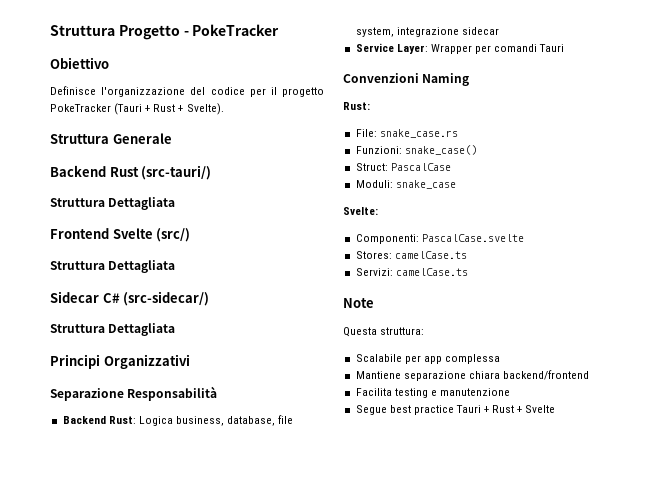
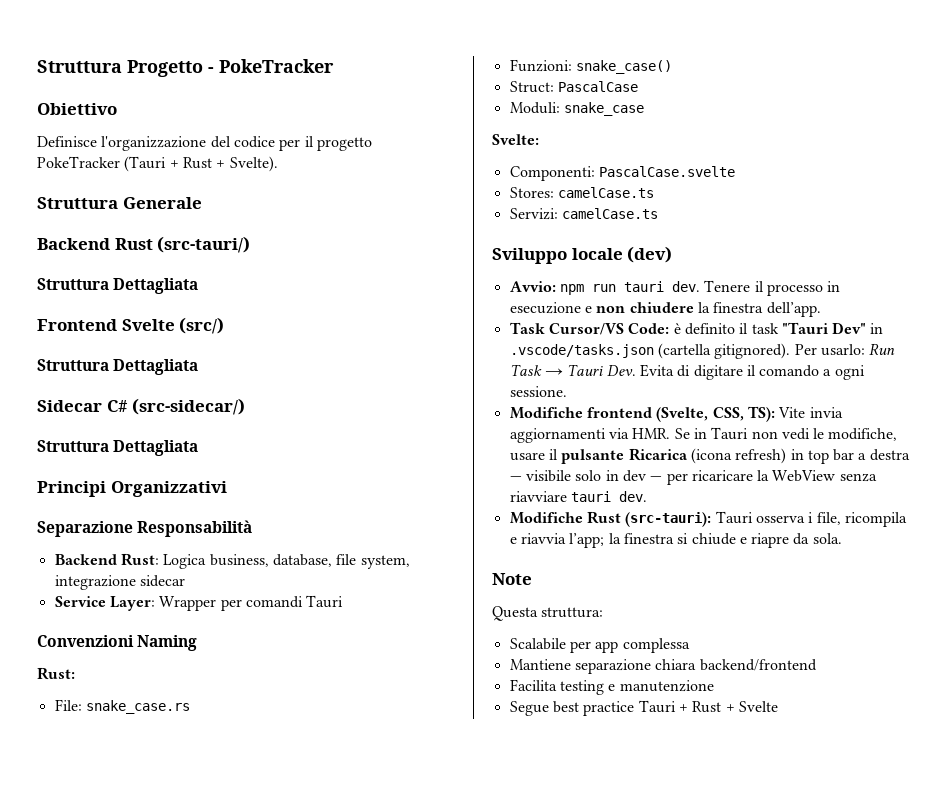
(468, 272) none -> [492,246,673,264] [509,280,841,296] [509,302,821,317] [509,322,884,335] [509,343,896,359] [509,364,865,380] [509,386,567,397] [509,406,843,422] [509,427,898,443] [509,448,910,464] [509,470,877,485] [509,491,647,502] [509,511,907,527] [509,533,842,548] // Sviluppo locale (dev) // Avvio: npm run tauri dev. Tenere il processo in esecuzione e non chiudere la finestra dell’app. // Task Cursor/VS Code: è definito il task "Tauri Dev" in .vscode/tasks.json (cartella gitignored). Per usarlo: Run Task → Tauri Dev. Evita di digitare il comando a ogni sessione. // Modifiche frontend (Svelte, CSS, TS): Vite invia aggiornamenti via HMR. Se in Tauri non vedi le modifiche, usare il pulsante Ricarica (icona refresh) in top bar a destra — visibile solo in dev — per ricaricare la WebView senza riavviare tauri dev. // Modifiche Rust (src-tauri): Tauri osserva i file, ricompila e riavvia l’app; la finestra si chiude e riapre da sola.

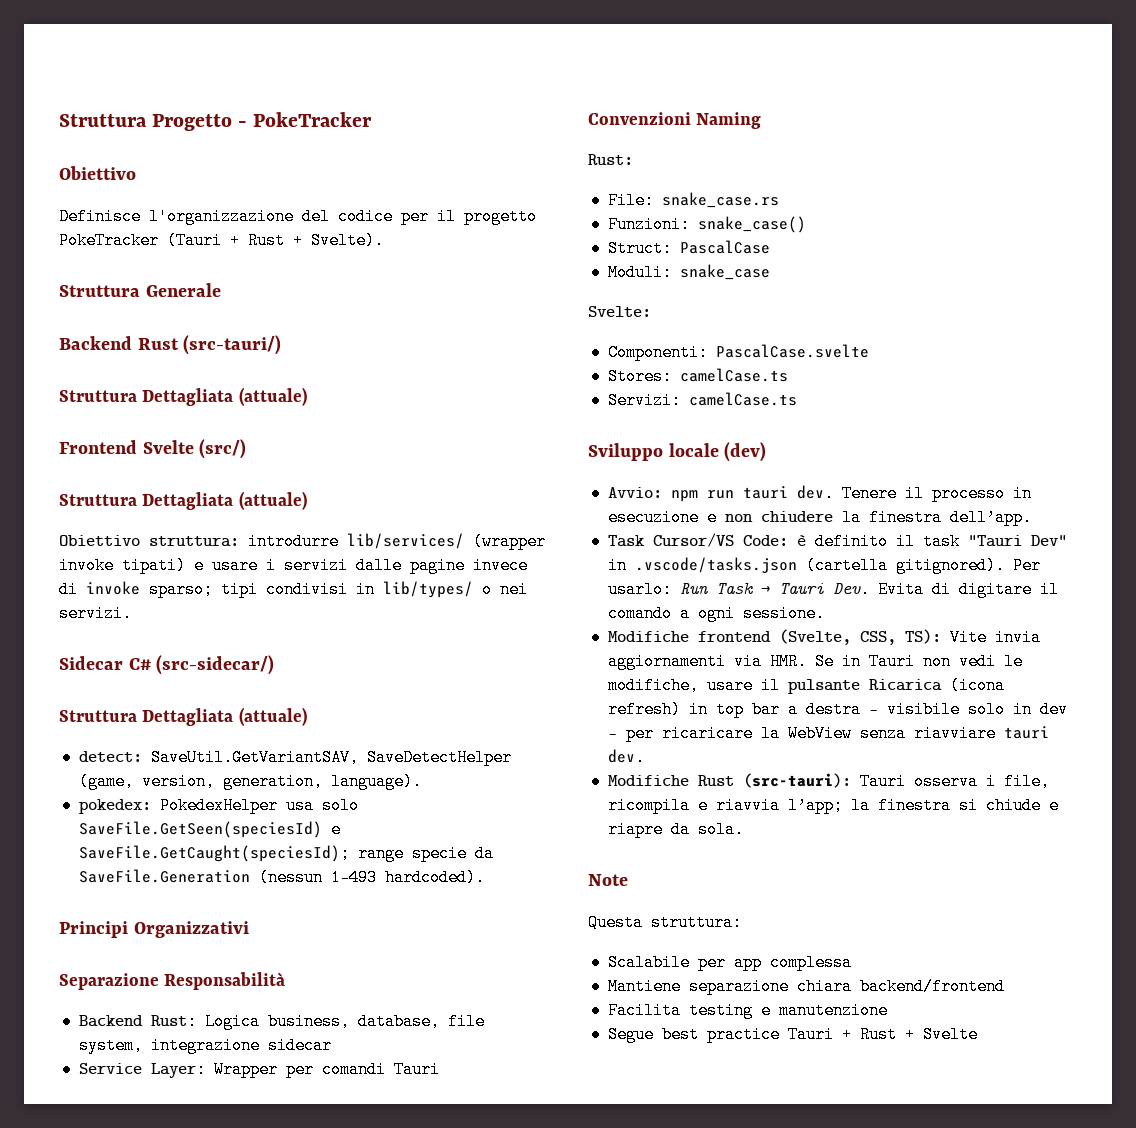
(199, 286) none -> [238,387,307,406] (attuale)
(199, 367) none -> [238,491,307,510] [59,533,546,550] [59,557,528,574] [59,581,528,598] [59,605,132,622] (attuale) // Obiettivo struttura: introdurre lib/services/ (wrapper invoke tipati) e usare i servizi dalle pagine invece di invoke sparso; tipi condivisi in lib/types/ o nei servizi.
(199, 448) none -> [238,707,307,726] [78,749,512,766] [78,773,422,790] [78,797,359,814] [78,821,341,838] [78,845,494,862] [78,869,485,886] (attuale) // detect: SaveUtil.GetVariantSAV, SaveDetectHelper (game, version, generation, language). // pokedex: PokedexHelper usa solo SaveFile.GetSeen(speciesId) e SaveFile.GetCaught(speciesId); range specie da SaveFile.Generation (nessun 1–493 hardcoded).

